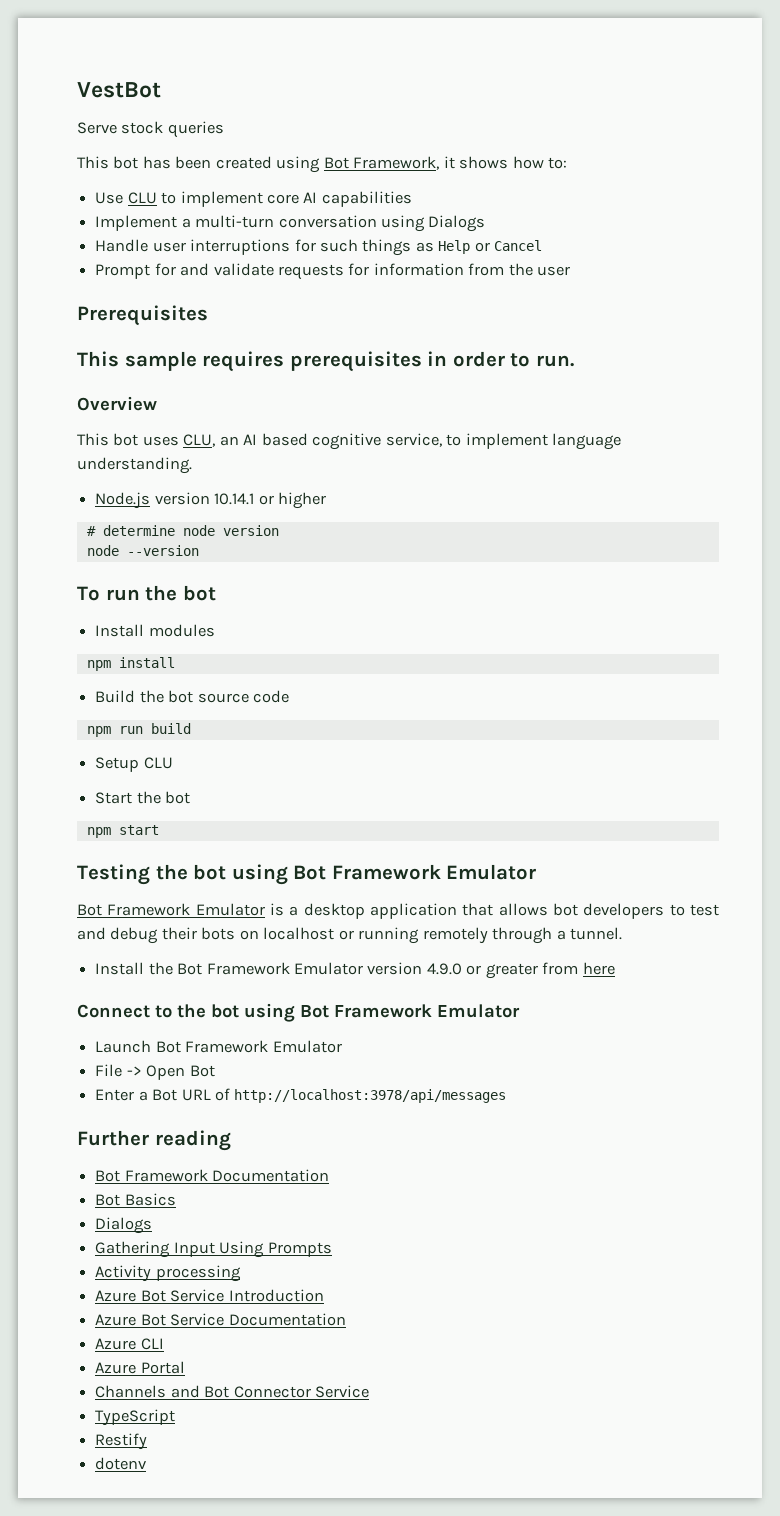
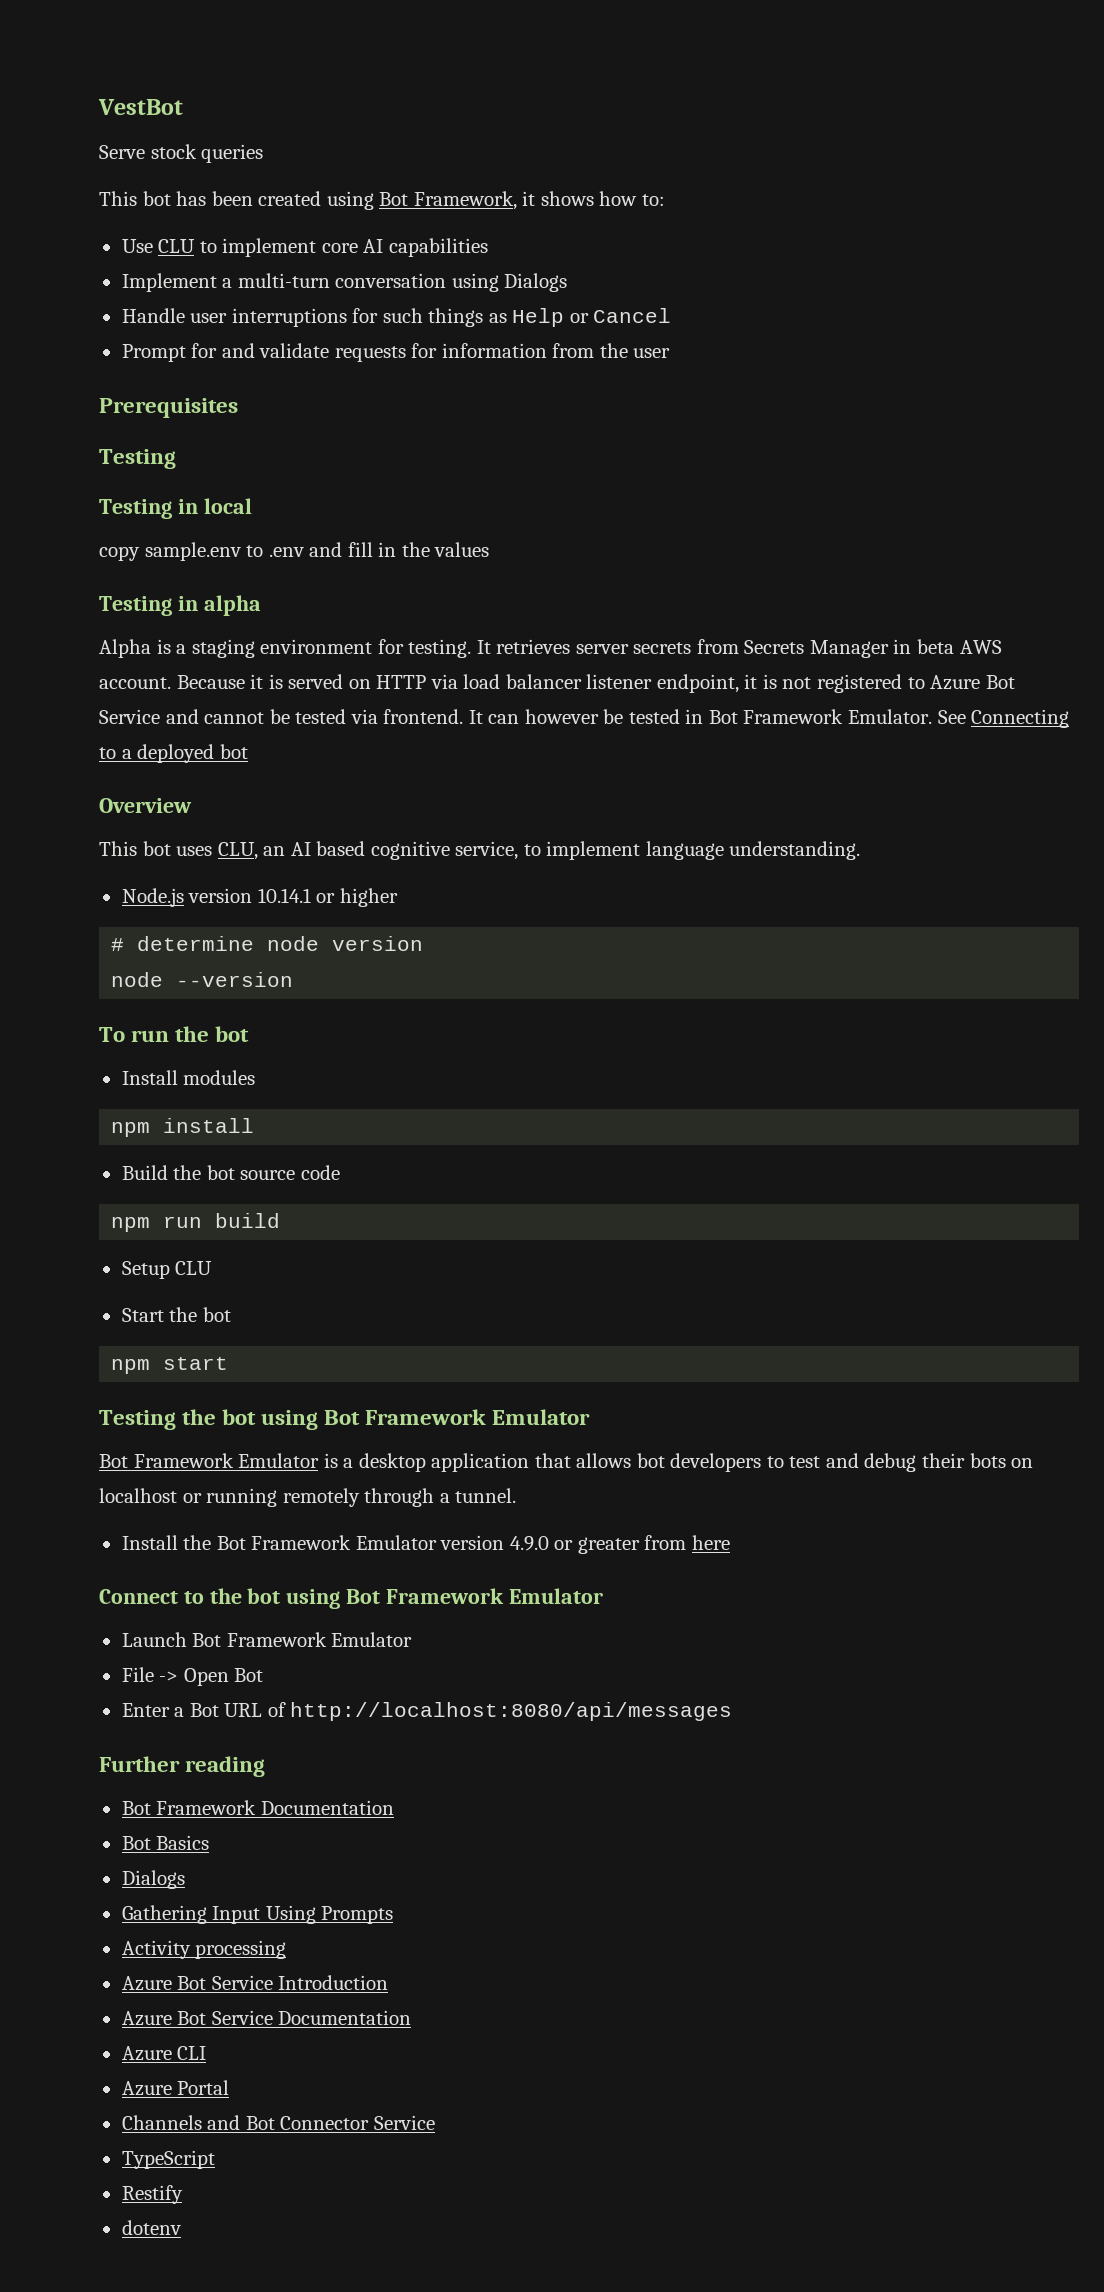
[77,351,574,372] This sample requires prerequisites in order to run. -> [99,449,176,469] [99,498,252,519] [99,542,490,561] [99,595,261,616] [99,639,1002,658] [99,674,1015,693] [99,709,1070,728] [99,744,248,763] Testing // Testing in local // copy sample.env to .env and fill in the values // Testing in alpha // Alpha is a staging environment for testing. It retrieves server secrets from Secrets Manager in beta AWS account. Because it is served on HTTP via load balancer listener endpoint, it is not registered to Azure Bot Service and cannot be tested via frontend. It can however be tested in Bot Framework Emulator. See Connecting to a deployed bot
[234,1089,507,1103] http://localhost:3978/api/messages -> [290,1702,733,1721] http://localhost:8080/api/messages

